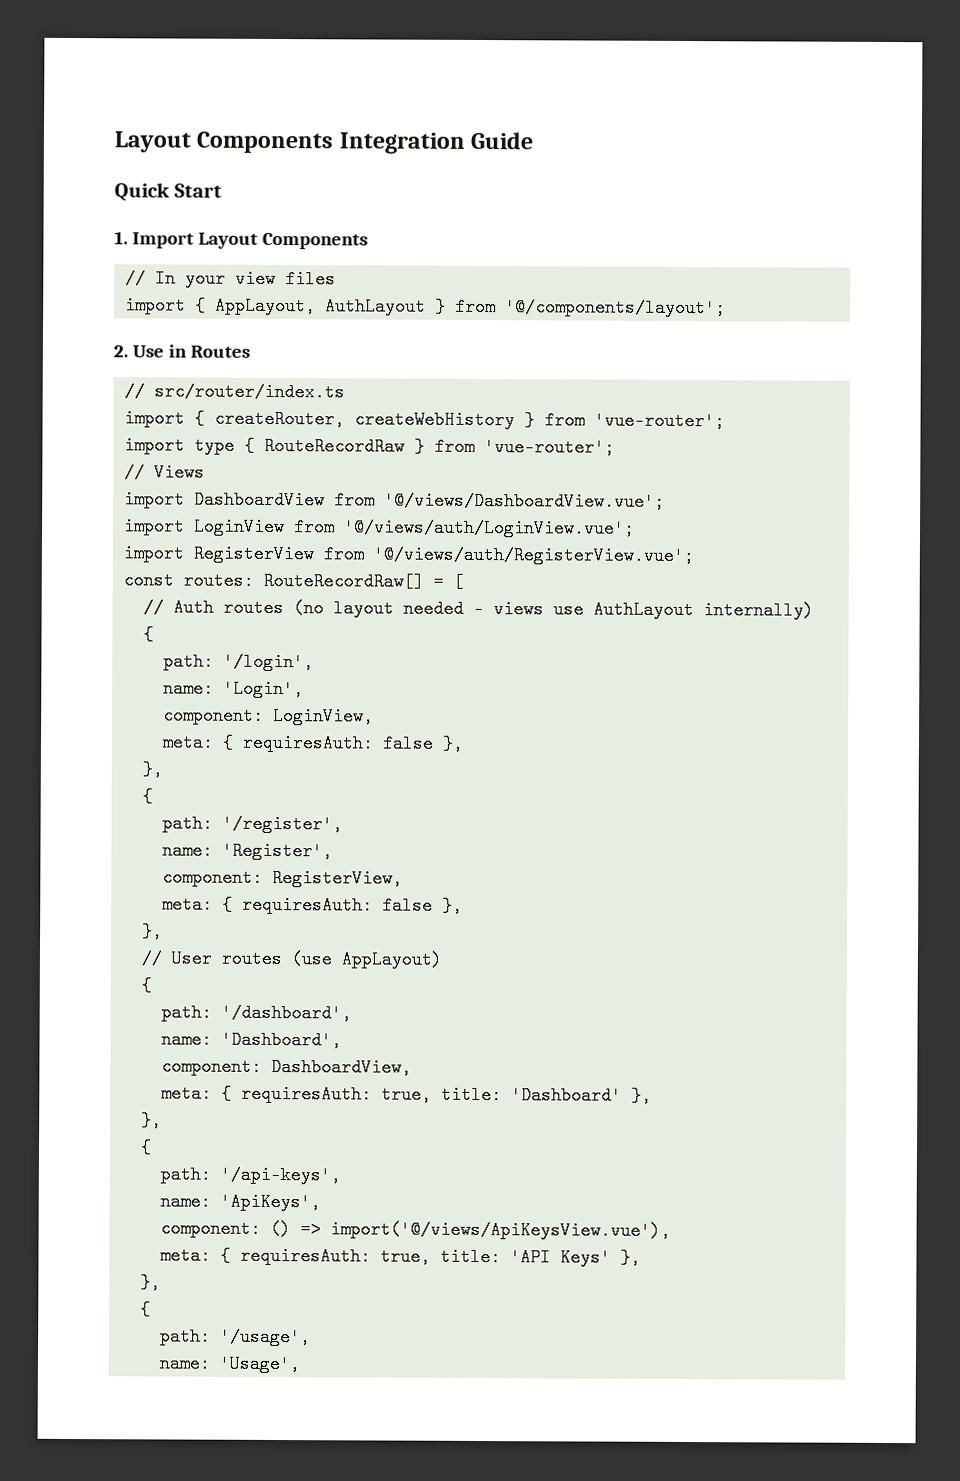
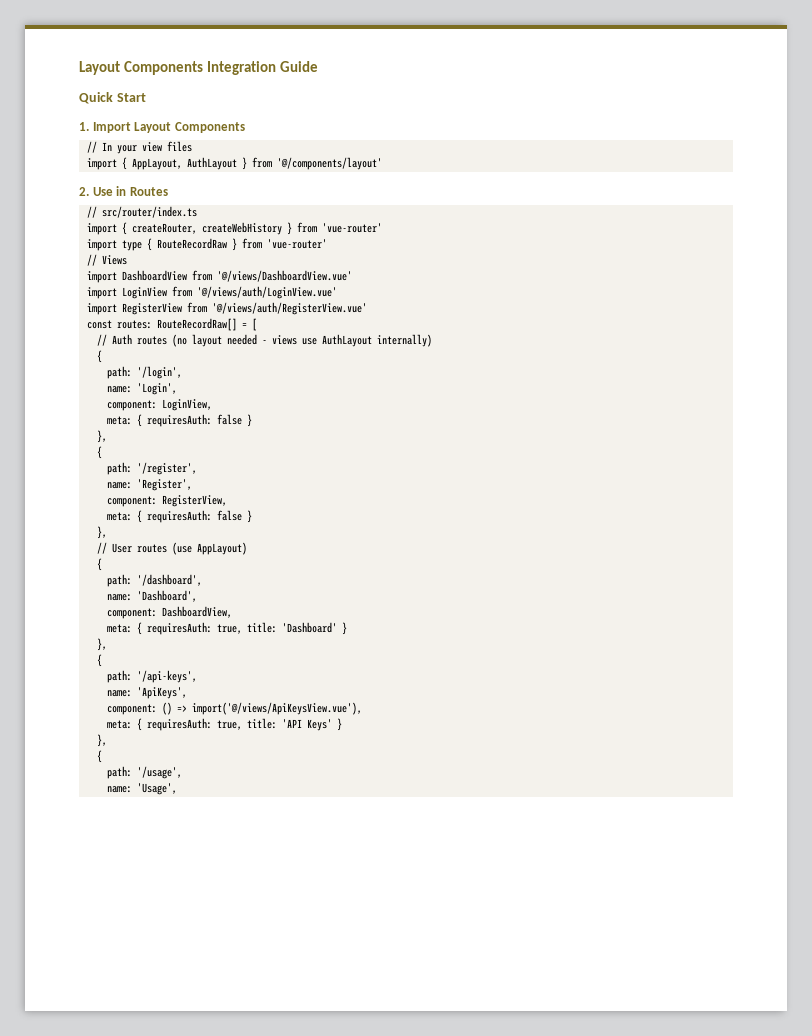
[504,298,726,318] '@/components/layout'; -> [276,157,382,170] '@/components/layout'
[593,411,725,431] 'vue-router'; -> [321,223,382,233] 'vue-router'
[483,438,615,457] 'vue-router'; -> [266,239,327,249] 'vue-router'
[383,491,665,511] '@/views/DashboardView.vue'; -> [216,270,352,282] '@/views/DashboardView.vue'
[342,518,635,538] '@/views/auth/LoginView.vue'; -> [196,286,337,299] '@/views/auth/LoginView.vue'
[372,545,694,566] '@/views/auth/RegisterView.vue'; -> [211,302,367,315] '@/views/auth/RegisterView.vue'
[441,734,464,753] }, -> [246,414,252,427] }
[441,896,463,915] }, -> [246,510,252,523] }
[630,1086,652,1105] }, -> [341,622,347,635] }
[619,1248,641,1267] }, -> [336,718,342,731] }

